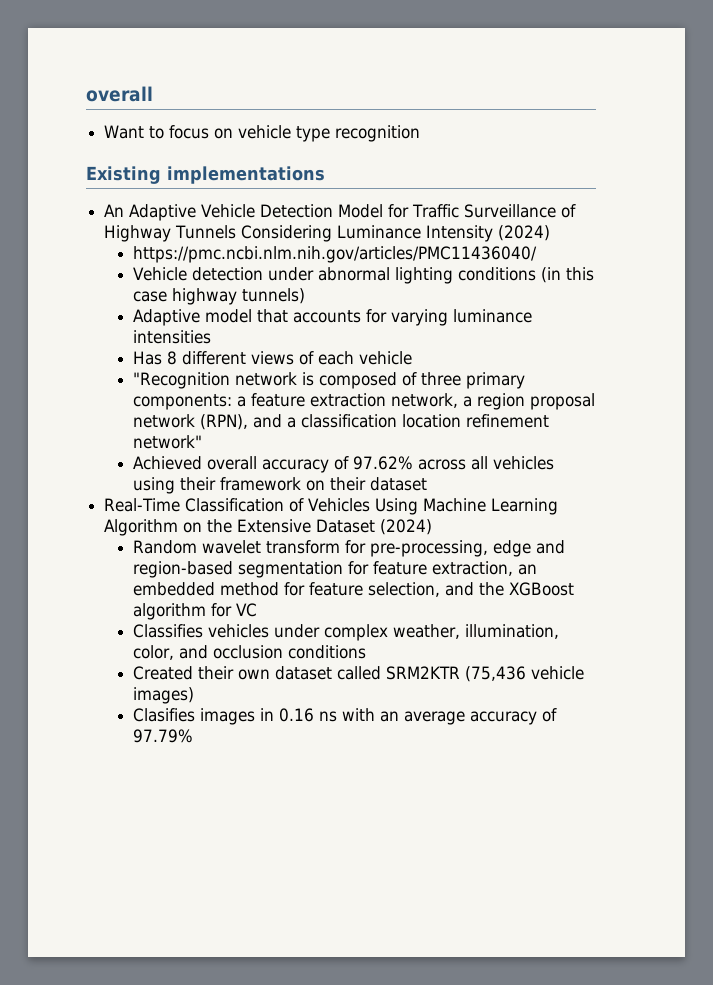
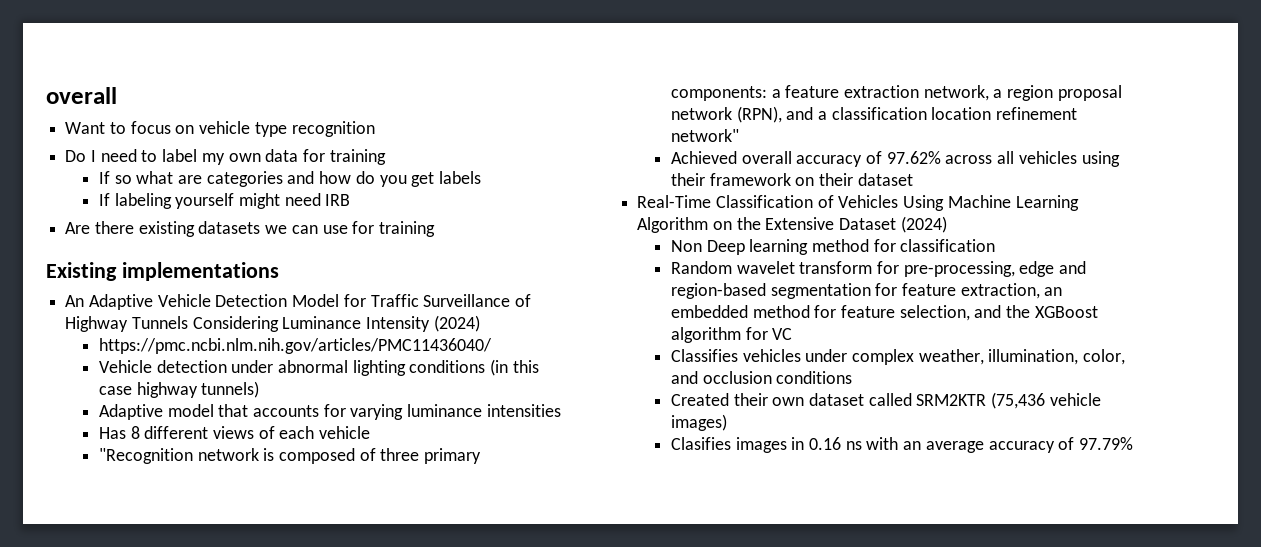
(421, 133) none -> [65,149,386,165] [98,171,482,187] [98,193,351,209] [65,221,436,237] // Do I need to label my own data for training // If so what are categories and how do you get labels // If labeling yourself might need IRB // Are there existing datasets we can use for training
(433, 527) none -> [670,239,996,255] // Non Deep learning method for classification

